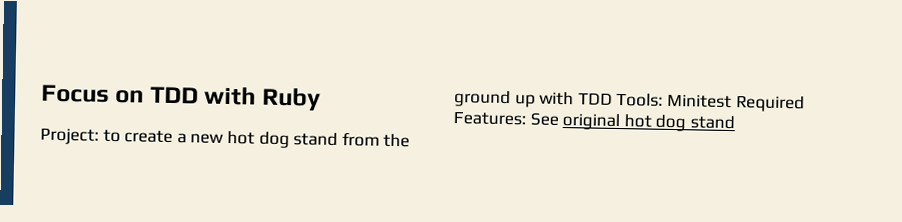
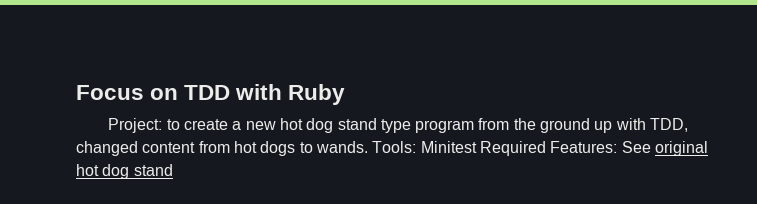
(339, 139) none -> [380,119,475,133] type program
[577,92,613,105] TDD -> [650,118,689,132] [76,141,368,156] TDD, changed content from hot dogs to wands.

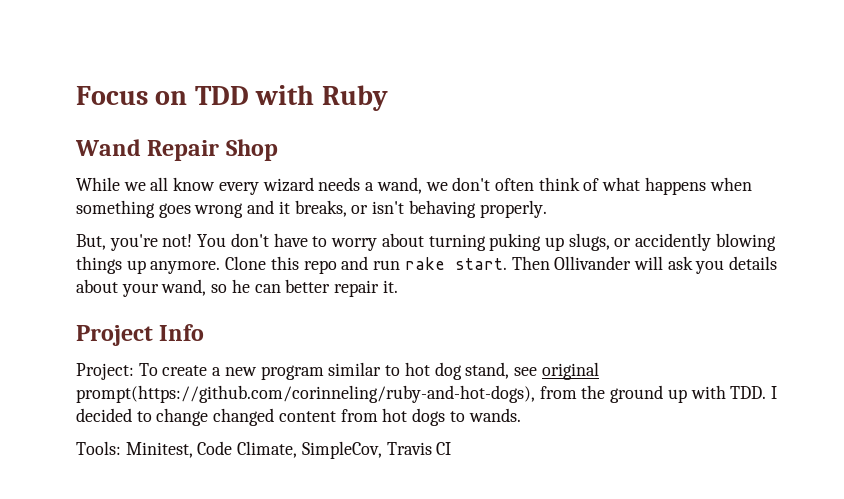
(346, 94) none -> [75,139,278,161] [76,177,752,195] [76,200,547,218] [76,233,776,251] [76,256,778,274] [76,279,398,297] [76,324,205,346] // Wand Repair Shop // While we all know every wizard needs a wand, we don't often think of what happens when something goes wrong and it breaks, or isn't behaving properly. // But, you're not! You don't have to worry about turning puking up slugs, or accidently blowing things up anymore. Clone this repo and run rake start. Then Ollivander will ask you details about your wand, so he can better repair it. // Project Info
[166,119,180,130] to -> [138,363,158,376] To
[279,118,475,133] hot dog stand type program -> [260,362,599,380] [76,385,535,403] program similar to hot dog stand, see original prompt(https://github.com/corinneling/ruby-and-hot-dogs),
[650,118,689,132] TDD, -> [730,386,778,399] [76,408,209,426] TDD. I decided to change
[372,141,708,156] [76,164,173,179] Tools: Minitest Required Features: See original hot dog stand -> [76,441,452,459] // Tools: Minitest, Code Climate, SimpleCov, Travis CI

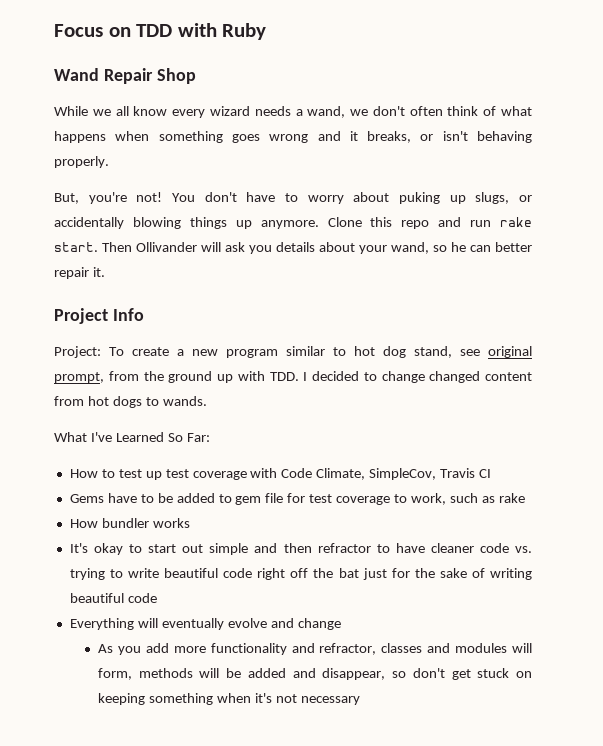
[428,234,486,251] turning -> (390, 197) none
[635,233,712,251] accidently -> [54,217,124,229] accidentally
[76,385,535,403] prompt(https://github.com/corinneling/ruby-and-hot-dogs), -> [54,372,104,383] prompt,
[76,441,193,458] Tools: Minitest, -> [54,432,210,442] [69,468,278,480] What I've Learned So Far: // How to test up test coverage with
(452, 448) none -> [69,493,525,505] [69,518,190,528] [69,543,533,555] [69,568,532,580] [69,593,157,603] [69,618,341,630] [98,643,533,655] [98,668,533,680] [98,693,360,705] // Gems have to be added to gem file for test coverage to work, such as rake // How bundler works // It's okay to start out simple and then refractor to have cleaner code vs. trying to write beautiful code right off the bat just for the sake of writing beautiful code // Everything will eventually evolve and change // As you add more functionality and refractor, classes and modules will form, methods will be added and disappear, so don't get stuck on keeping something when it's not necessary

